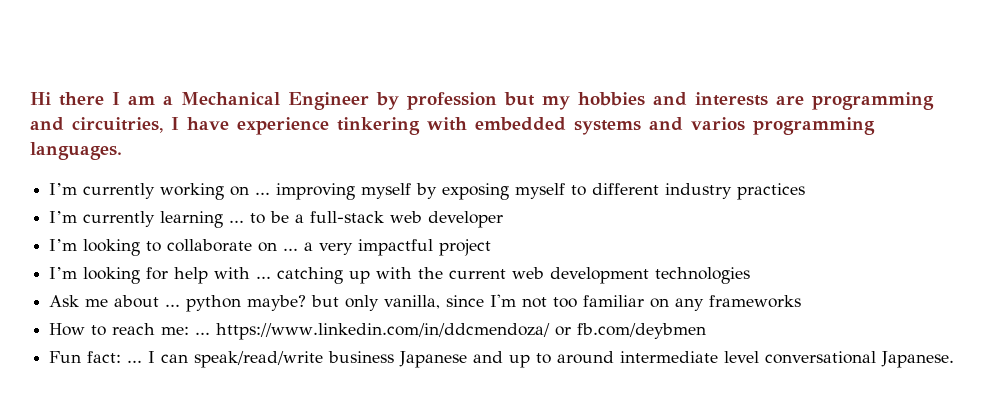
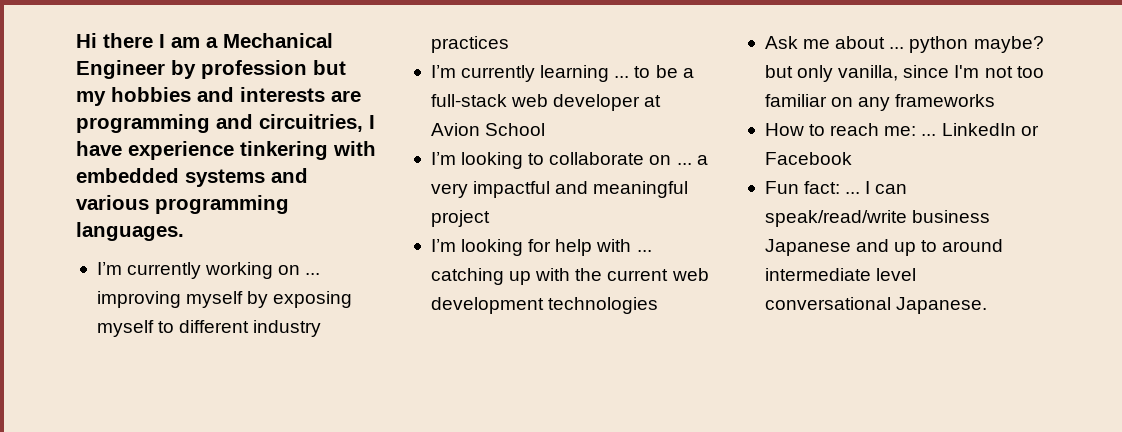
[691,117,745,131] varios -> [76,195,149,210] various
(504, 219) none -> [644,95,662,107] [430,123,546,136] at Avion School
(434, 247) none -> [555,181,689,198] and meaningful
[216,323,707,340] https://www.linkedin.com/in/ddcmendoza/ or fb.com/deybmen -> [941,123,1039,136] [764,152,852,165] LinkedIn or Facebook

